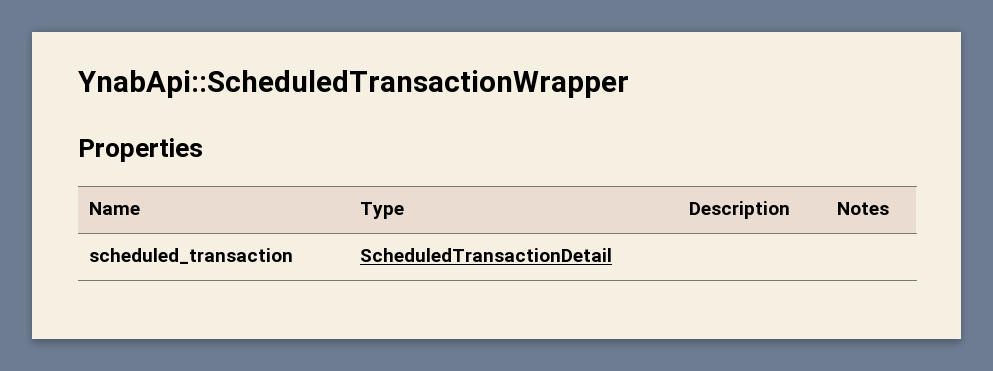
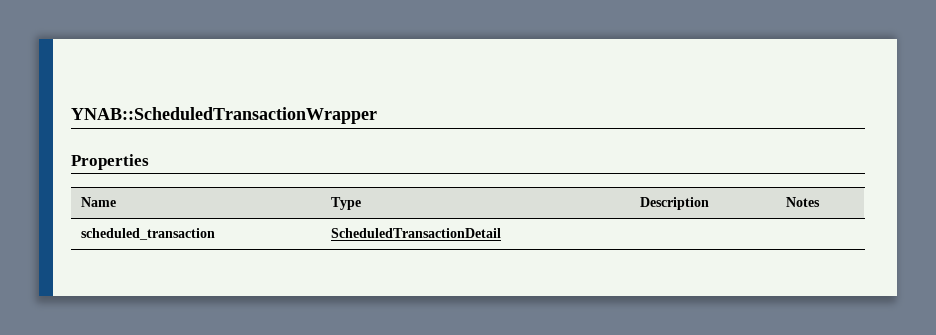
[78,70,629,98] YnabApi::ScheduledTransactionWrapper -> [71,107,377,124] YNAB::ScheduledTransactionWrapper

